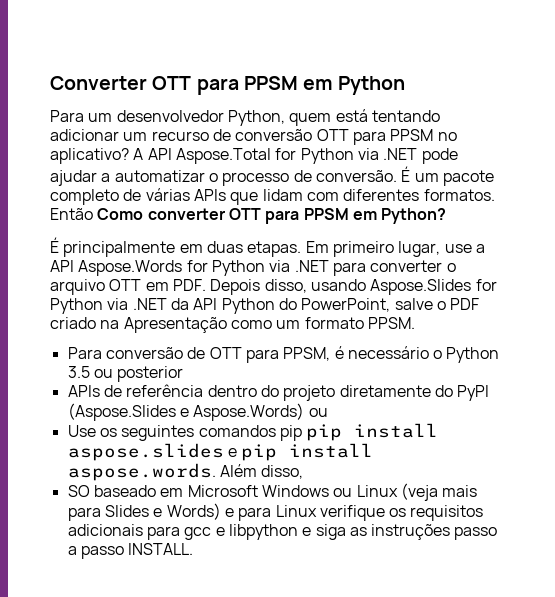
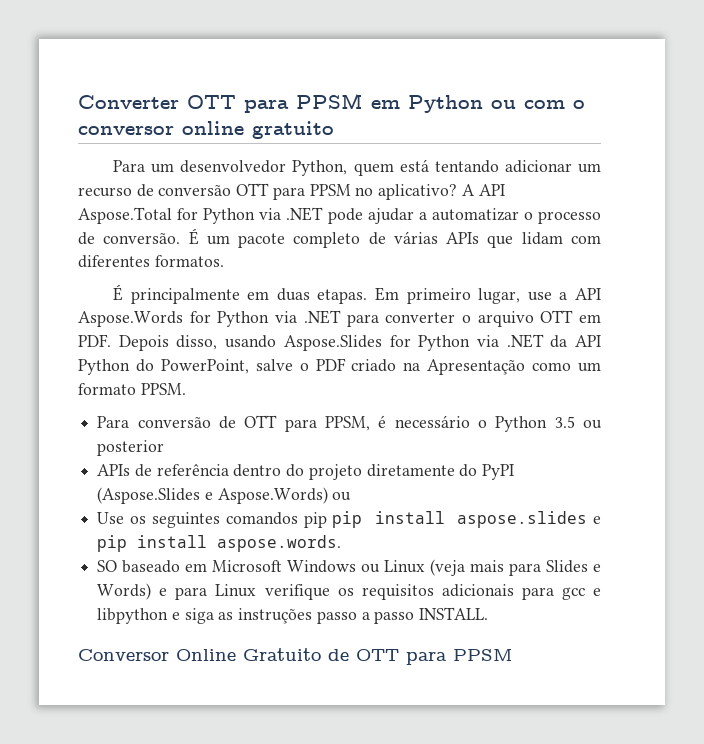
(406, 85) none -> [491,100,585,109] [78,121,334,139] ou com o conversor online gratuito
[50,208,447,224] Então Como converter OTT para PPSM em Python? -> (224, 261) none
[219,464,304,479] Além disso, -> (342, 543) none
(194, 549) none -> [78,648,512,665] // Conversor Online Gratuito de OTT para PPSM

